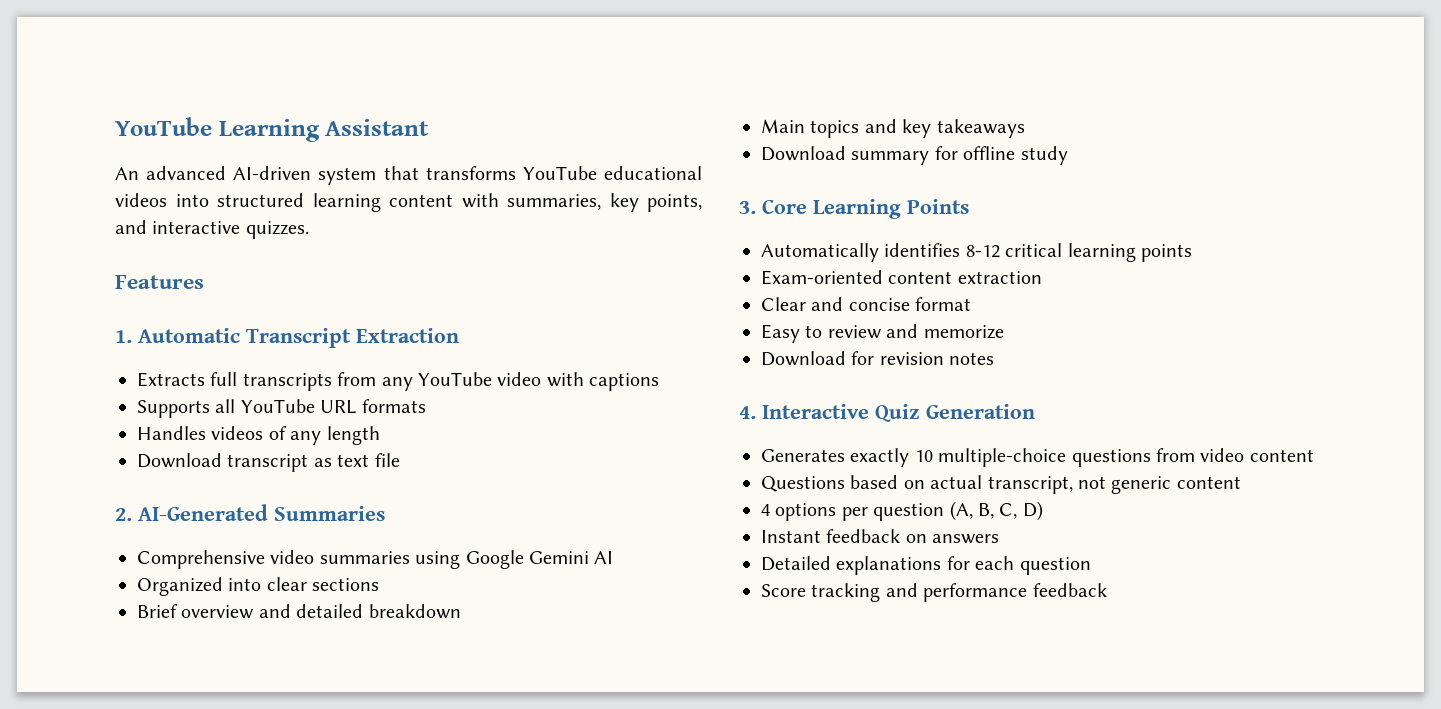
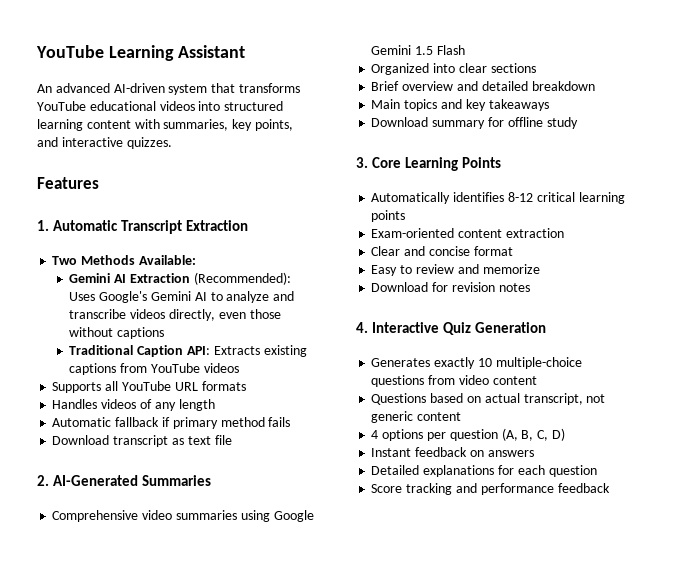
[137,372,660,391] Extracts full transcripts from any YouTube video with captions -> [52,255,196,265] [69,272,291,285] [69,291,295,303] [69,309,281,321] [69,327,165,339] [69,345,307,357] [69,363,239,375] Two Methods Available: // Gemini AI Extraction (Recommended): Uses Google's Gemini AI to analyze and transcribe videos directly, even those without captions // Traditional Caption API: Extracts existing captions from YouTube videos
(380, 435) none -> [52,417,291,429] // Automatic fallback if primary method fails
[594,551,614,564] AI -> [415,45,465,55] 1.5 Flash

